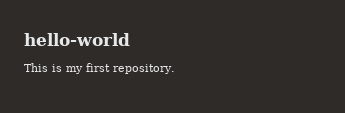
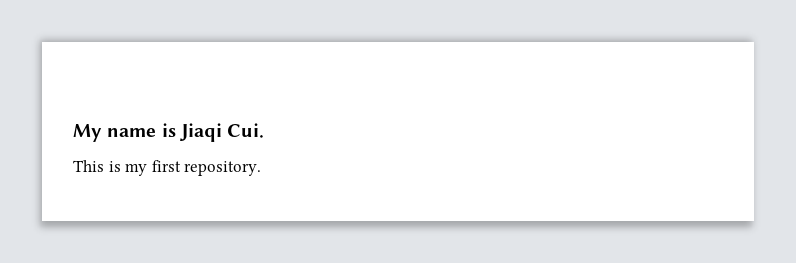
[24,33,130,46] hello-world -> [73,123,265,142] My name is Jiaqi Cui.

